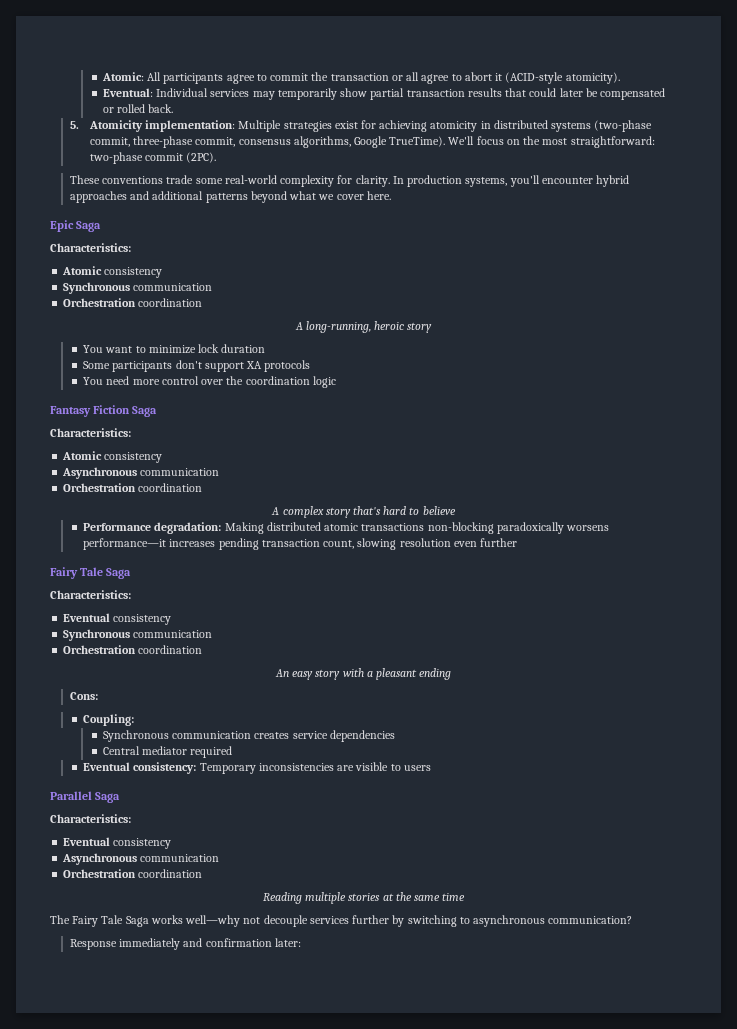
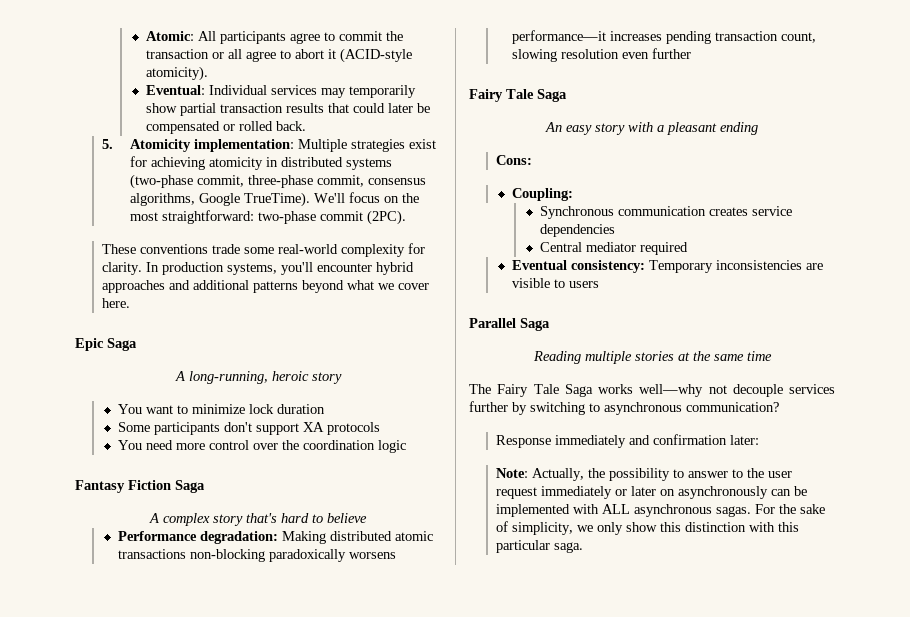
[50,243,131,252] [62,266,163,278] [63,282,213,294] [63,298,203,307] // Characteristics: // Atomic consistency // Synchronous communication // Orchestration coordination -> (137, 344) none
[50,428,131,437] [62,451,163,463] [62,467,220,479] [63,483,203,492] // Characteristics: // Atomic consistency // Asynchronous communication // Orchestration coordination -> (205, 486) none
[50,590,131,599] [63,613,172,625] [63,629,213,641] [63,645,203,654] // Characteristics: // Eventual consistency // Synchronous communication // Orchestration coordination -> (567, 95) none
[50,814,131,823] [63,837,172,849] [62,853,220,865] [63,869,203,878] // Characteristics: // Eventual consistency // Asynchronous communication // Orchestration coordination -> (550, 324) none
(301, 942) none -> [496,468,793,481] [496,486,808,499] [496,504,826,517] [496,521,800,535] [496,540,584,553] // Note: Actually, the possibility to answer to the user request immediately or later on asynchronously can be implemented with ALL asynchronous sagas. For the sake of simplicity, we only show this distinction with this particular saga.

